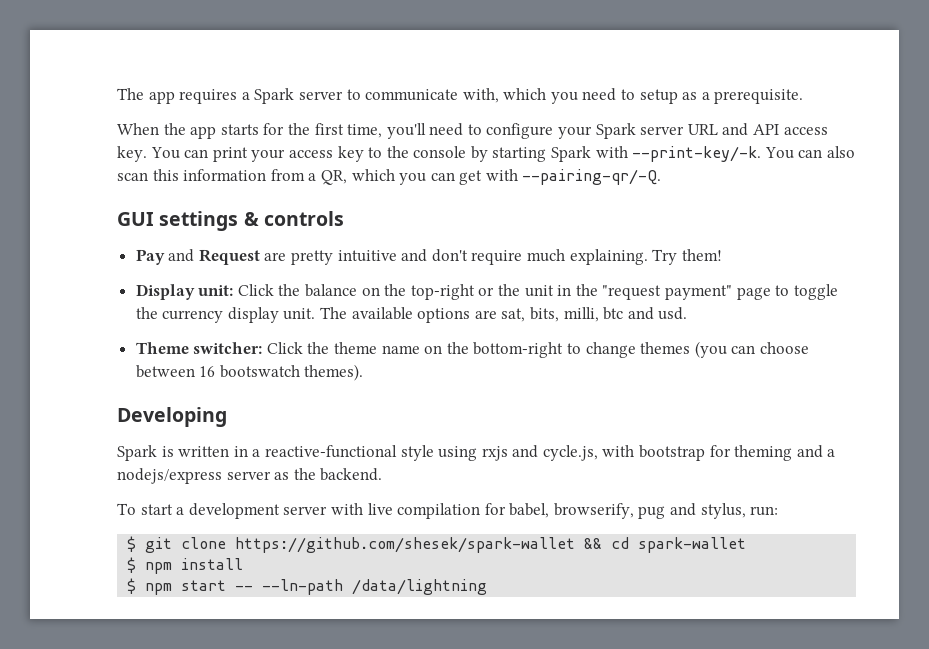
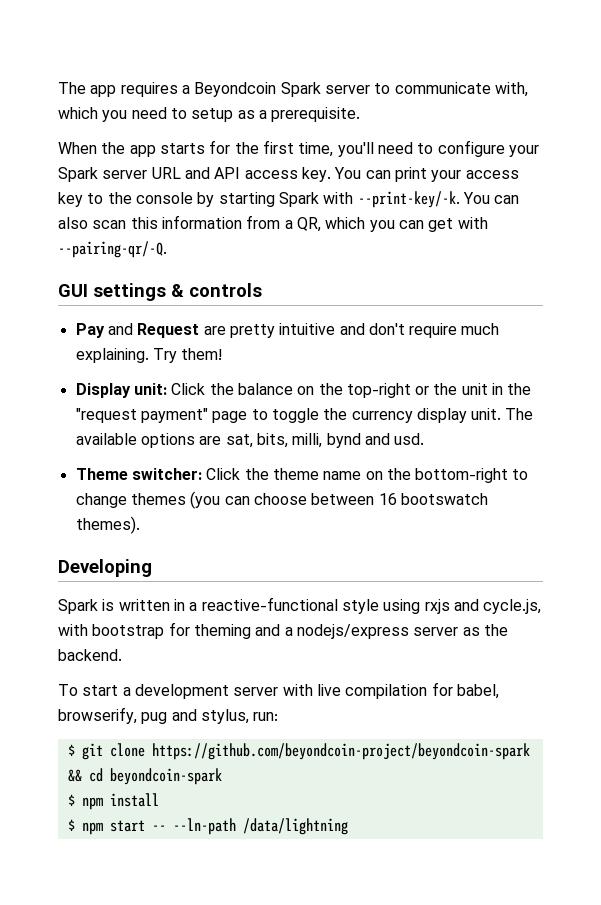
(250, 96) none -> [194,82,277,97] Beyondcoin
[603,307,624,320] btc -> [326,433,361,448] bynd
[235,537,576,553] https://github.com/shesek/spark-wallet -> [151,743,530,760] https://github.com/beyondcoin-project/beyondcoin-spark
[638,537,747,553] spark-wallet -> [109,768,222,785] beyondcoin-spark

